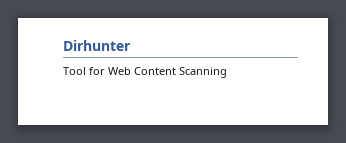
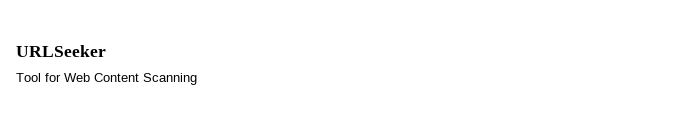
[63,40,131,51] Dirhunter -> [16,45,106,57] URLSeeker

